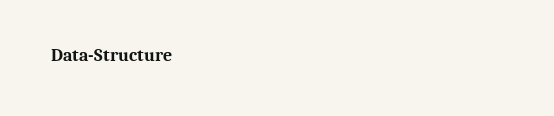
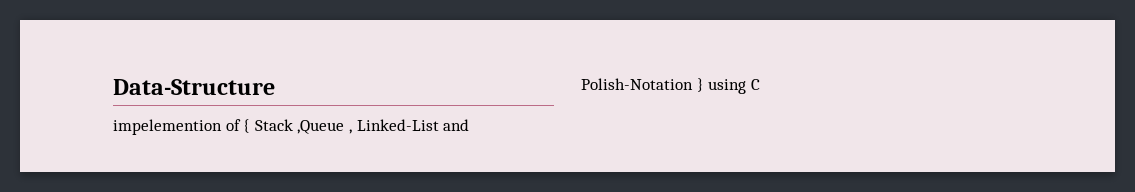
(172, 55) none -> [113,119,470,135] [581,78,760,94] // impelemention of { Stack ,Queue , Linked-List and Polish-Notation } using C

